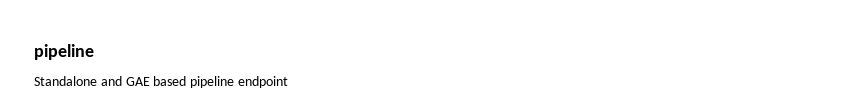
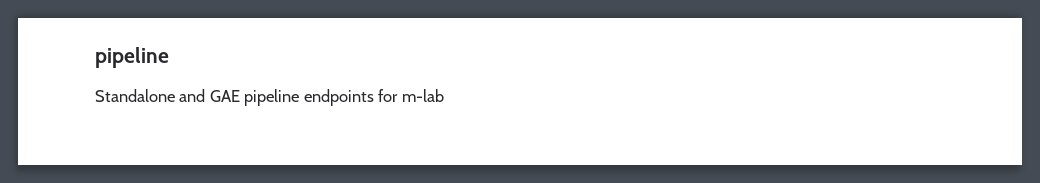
[153,76,288,88] based pipeline endpoint -> [244,89,444,106] pipeline endpoints for m-lab

